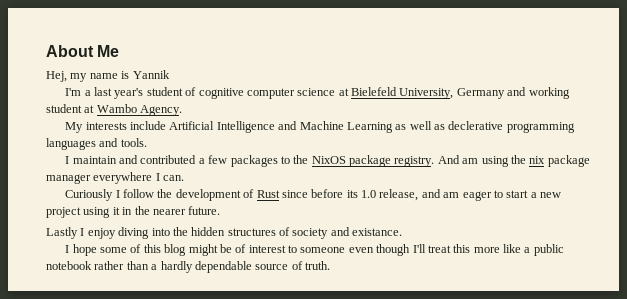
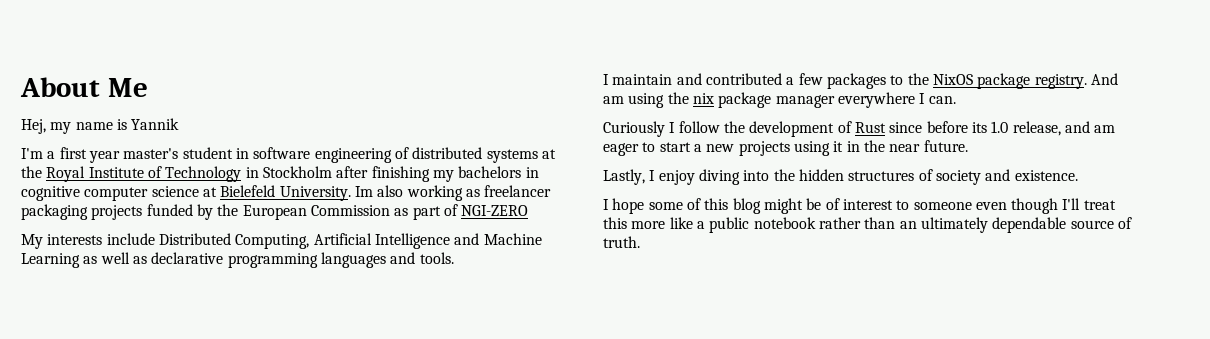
[94,87,197,99] last year's student of -> [59,147,556,163] [21,166,539,182] first year master's student in software engineering of distributed systems at the Royal Institute of Technology in Stockholm after finishing my bachelors in
[399,87,570,99] [46,104,183,116] University, Germany and working student at Wambo Agency. -> [279,185,552,201] [21,204,529,220] University. Im also working as freelancer packaging projects funded by the European Commission as part of NGI-ZERO
(167, 125) none -> [158,233,310,249] Distributed Computing,
[448,121,504,130] declerative -> [151,252,224,264] declarative
[46,207,81,218] project -> [738,141,790,156] projects
[152,209,186,215] nearer -> [889,144,921,152] near
[46,227,78,239] Lastly -> [603,169,645,185] Lastly,
[352,228,403,236] existance. -> [1014,170,1078,181] existence.
[151,261,193,273] a hardly -> [899,217,988,233] an ultimately

